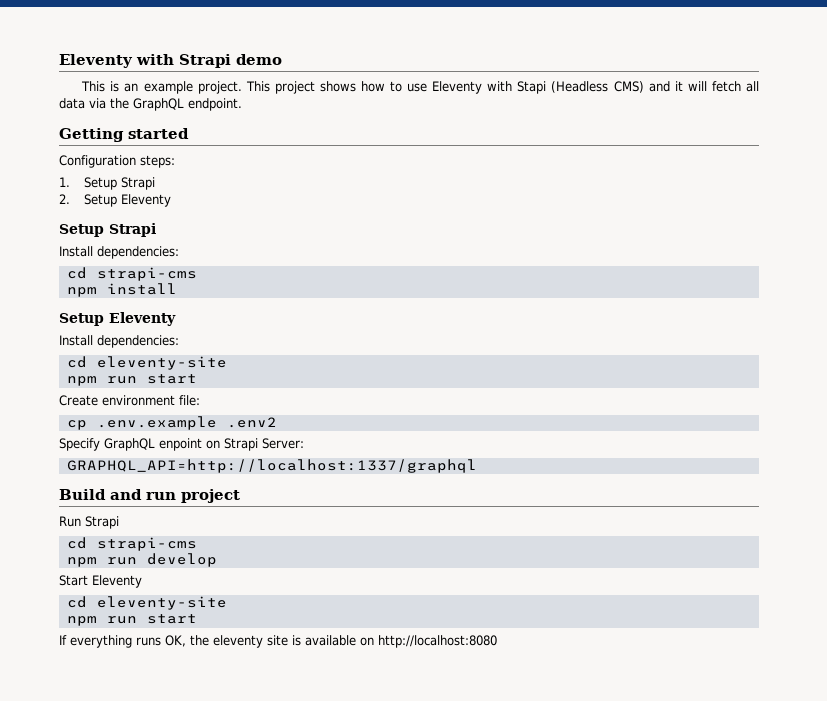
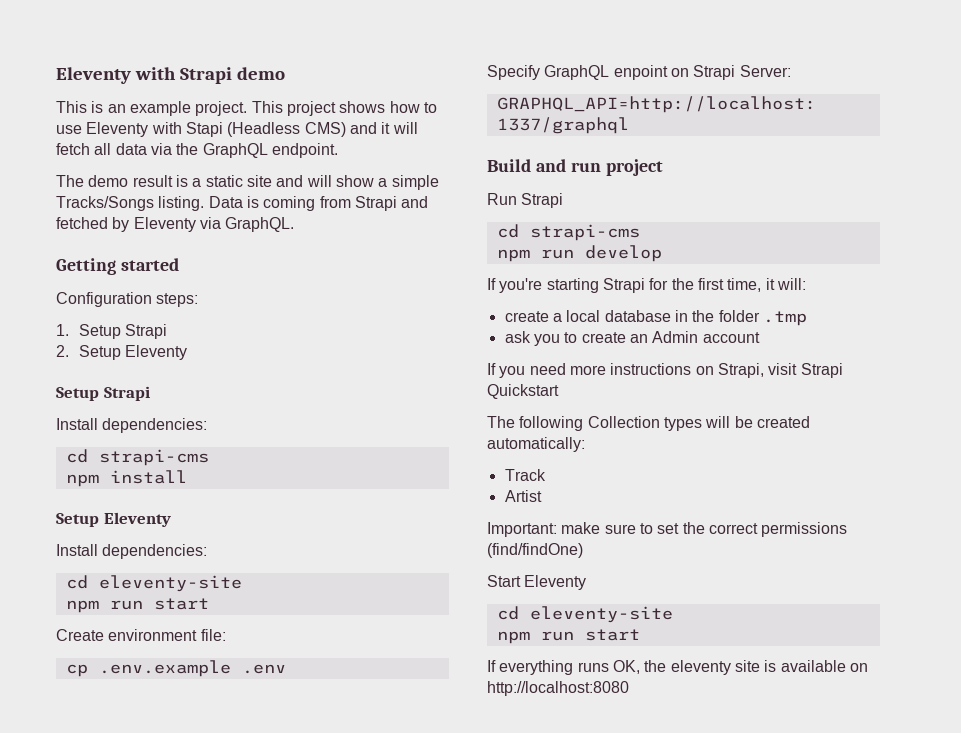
(242, 104) none -> [56,175,439,190] [56,196,429,211] [56,217,295,232] // The demo result is a static site and will show a simple Tracks/Songs listing. Data is coming from Strapi and fetched by Eleventy via GraphQL.
[226,417,277,428] .env2 -> [241,664,286,674] .env
(217, 560) none -> [487,278,806,293] [504,310,807,326] [504,331,760,346] [487,363,843,378] [487,384,559,399] [487,416,810,431] [487,437,585,452] [504,469,546,481] [504,490,542,502] [487,522,848,537] [487,543,583,558] // If you're starting Strapi for the first time, it will: // create a local database in the folder .tmp // ask you to create an Admin account // If you need more instructions on Strapi, visit Strapi Quickstart // The following Collection types will be created automatically: // Track // Artist // Important: make sure to set the correct permissions (find/findOne)

